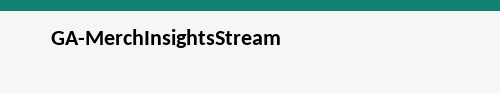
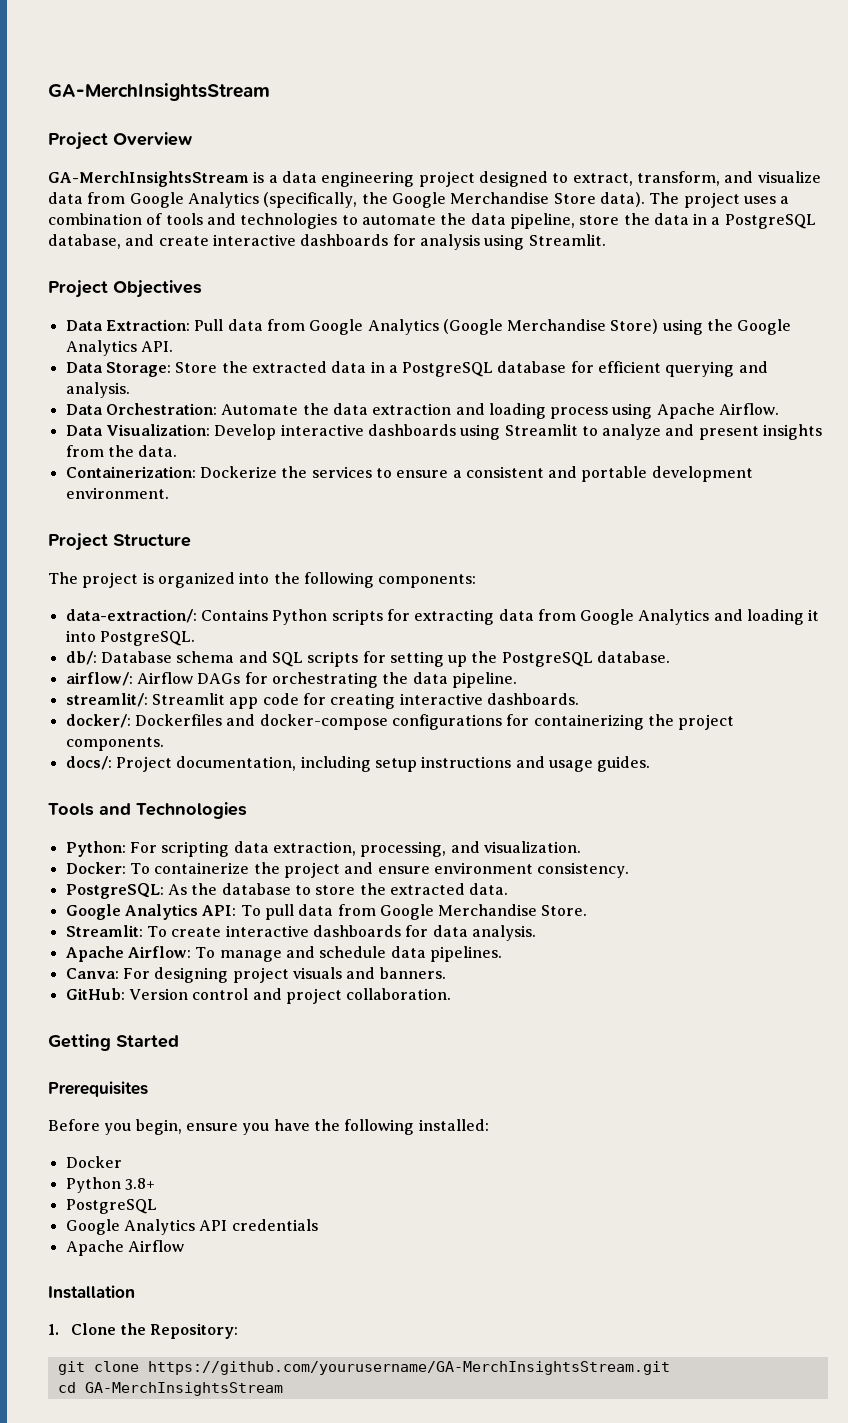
[51,29,281,48] GA-MerchInsightsStream -> [48,83,270,101] [48,132,192,150] [48,171,821,187] [48,192,790,208] [48,213,816,229] [48,234,606,250] [48,280,202,298] [65,319,792,335] [65,340,173,356] [65,361,768,377] [65,382,130,398] [65,403,780,419] [65,424,823,440] [65,445,178,457] [65,466,753,482] [65,487,169,499] [48,533,191,551] [48,572,477,588] [65,609,820,625] [65,630,195,646] [65,651,671,667] [65,672,517,688] [65,693,579,709] [65,714,735,730] [65,737,164,751] [65,756,651,772] [48,802,247,819] [65,841,581,857] [65,862,630,878] [65,883,509,899] [65,904,588,920] [65,925,536,941] [65,946,502,962] [65,967,446,983] [65,988,452,1004] [48,1034,179,1051] [48,1081,148,1097] [48,1119,489,1135] [65,1156,122,1168] [65,1177,155,1193] [65,1199,157,1214] [65,1219,318,1235] [65,1240,184,1256] [48,1285,135,1299] [48,1323,238,1339] [57,1361,670,1375] [57,1382,283,1396] GA-MerchInsightsStream // Project Overview // GA-MerchInsightsStream is a data engineering project designed to extract, transform, and visualize data from Google Analytics (specifically, the Google Merchandise Store data). The project uses a combination of tools and technologies to automate the data pipeline, store the data in a PostgreSQL database, and create interactive dashboards for analysis using Streamlit. // Project Objectives // Data Extraction: Pull data from Google Analytics (Google Merchandise Store) using the Google Analytics API. // Data Storage: Store the extracted data in a PostgreSQL database for efficient querying and analysis. // Data Orchestration: Automate the data extraction and loading process using Apache Airflow. // Data Visualization: Develop interactive dashboards using Streamlit to analyze and present insights from the data. // Containerization: Dockerize the services to ensure a consistent and portable development environment. // Project Structure // The project is organized into the following components: // data-extraction/: Contains Python scripts for extracting data from Google Analytics and loading it into PostgreSQL. // db/: Database schema and SQL scripts for setting up the PostgreSQL database. // airflow/: Airflow DAGs for orchestrating the data pipeline. // streamlit/: Streamlit app code for creating interactive dashboards. // docker/: Dockerfiles and docker-compose configurations for containerizing the project components. // docs/: Project documentation, including setup instructions and usage guides. // Tools and Technologies // Python: For scripting data extraction, processing, and visualization. // Docker: To containerize the project and ensure environment consistency. // PostgreSQL: As the database to store the extracted data. // Google Analytics API: To pull data from Google Merchandise Store. // Streamlit: To create interactive dashboards for data analysis. // Apache Airflow: To manage and schedule data pipelines. // Canva: For designing project visuals and banners. // GitHub: Version control and project collaboration. // Getting Started // Prerequisites // Before you begin, ensure you have the following installed: // Docker // Python 3.8+ // PostgreSQL // Google Analytics API credentials // Apache Airflow // Installation // 1. Clone the Repository: // git clone https://github.com/yourusername/GA-MerchInsightsStream.git // cd GA-MerchInsightsStream

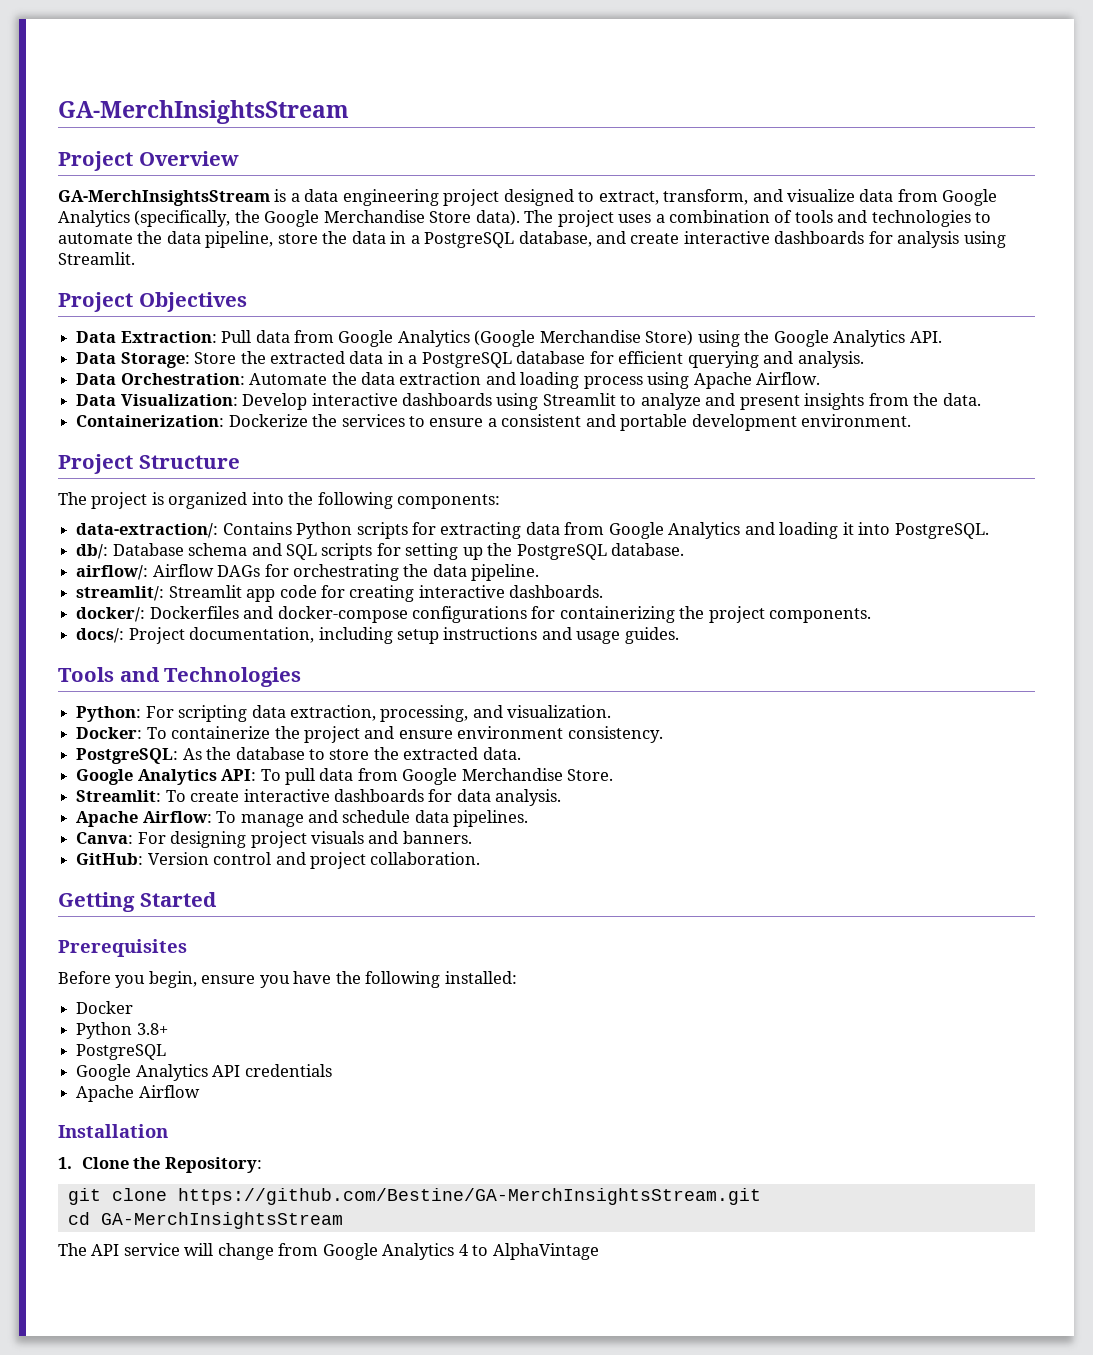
[147,1361,670,1375] https://github.com/yourusername/GA-MerchInsightsStream.git -> [177,1188,761,1205] https://github.com/Bestine/GA-MerchInsightsStream.git
(283, 1389) none -> [58,1243,599,1260] // The API service will change from Google Analytics 4 to AlphaVintage

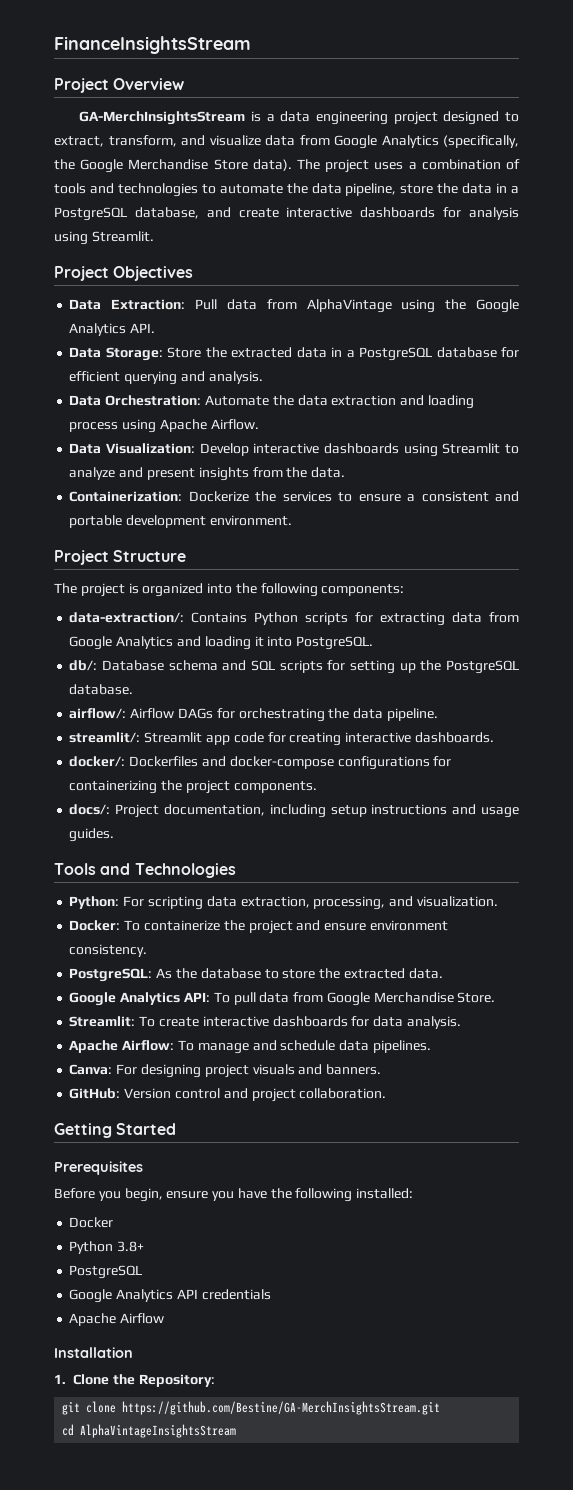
[58,100,349,124] GA-MerchInsightsStream -> [54,36,251,54] FinanceInsightsStream
[338,330,694,347] Google Analytics (Google Merchandise Store) -> [306,299,392,313] AlphaVintage
[100,1212,343,1229] [58,1243,599,1260] GA-MerchInsightsStream // The API service will change from Google Analytics 4 to AlphaVintage -> [80,1424,237,1438] AlphaVintageInsightsStream

